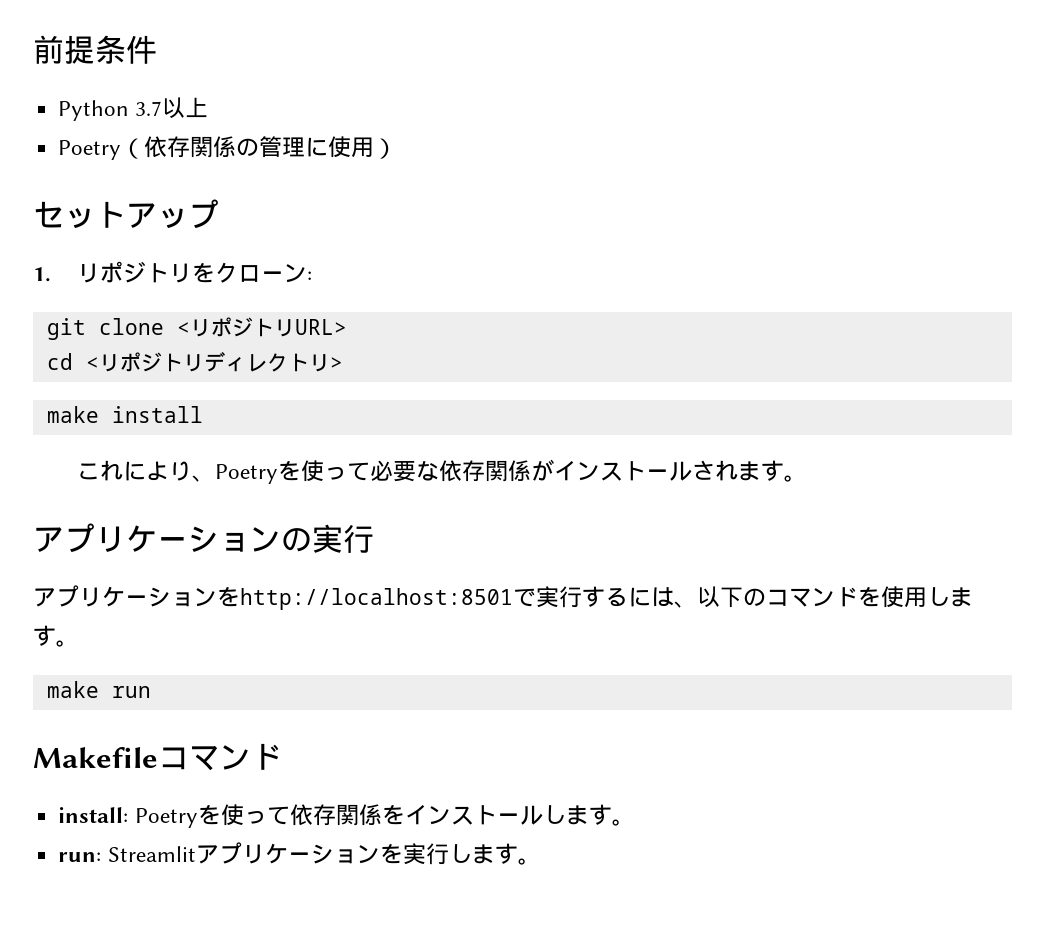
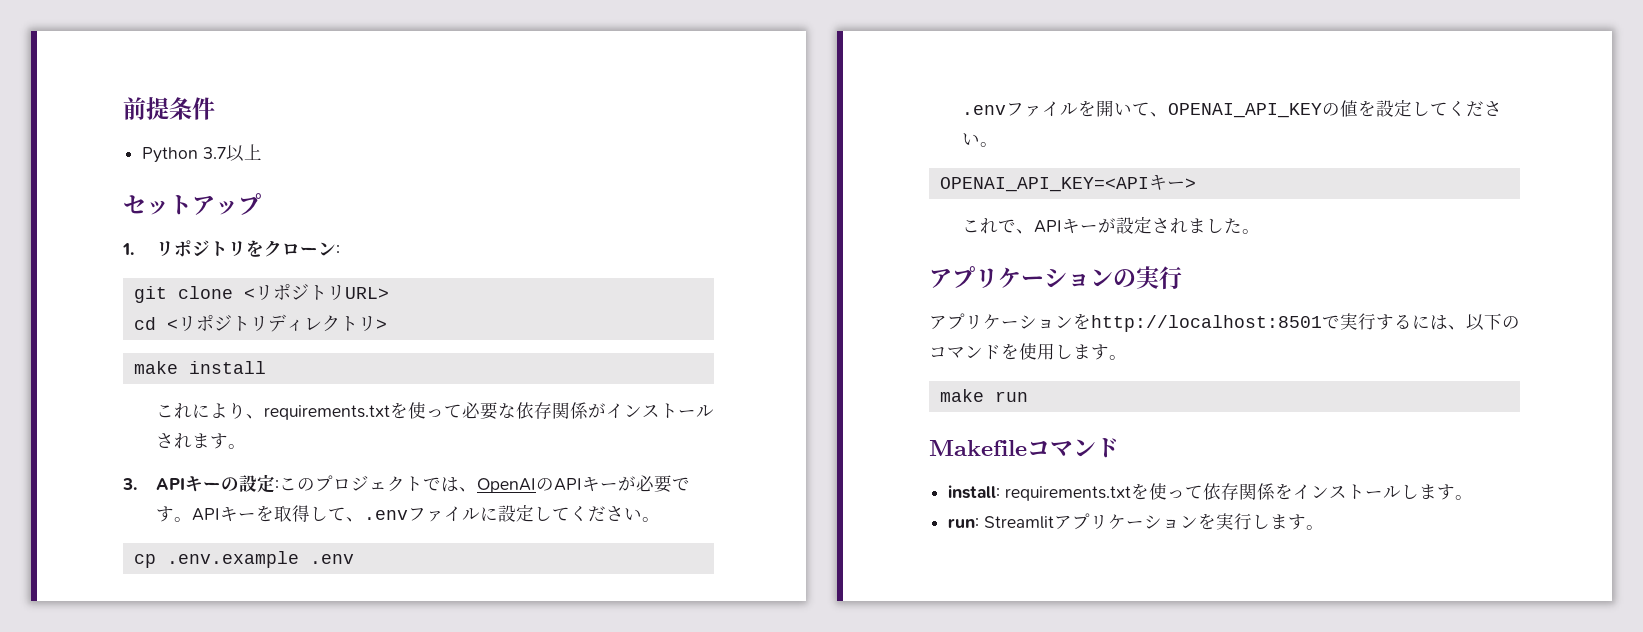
[58,136,398,160] // Poetry（依存関係の管理に使用） -> (263, 152) none
[214,464,278,484] Poetry -> [263,405,390,420] requirements.txt
(807, 478) none -> [122,474,690,493] [155,504,660,522] [133,551,354,568] [961,99,1502,118] [961,133,998,147] [939,175,1196,192] [961,216,1260,234] // 3. APIキーの設定:このプロジェクトでは、OpenAIのAPIキーが必要です。APIキーを取得して、.envファイルに設定してください。 // cp .env.example .env // .envファイルを開いて、OPENAI_API_KEYの値を設定してください。 // OPENAI_API_KEY=<APIキー> // これで、APIキーが設定されました。
[134,808,198,828] Poetry -> [1005,486,1132,501] requirements.txt

